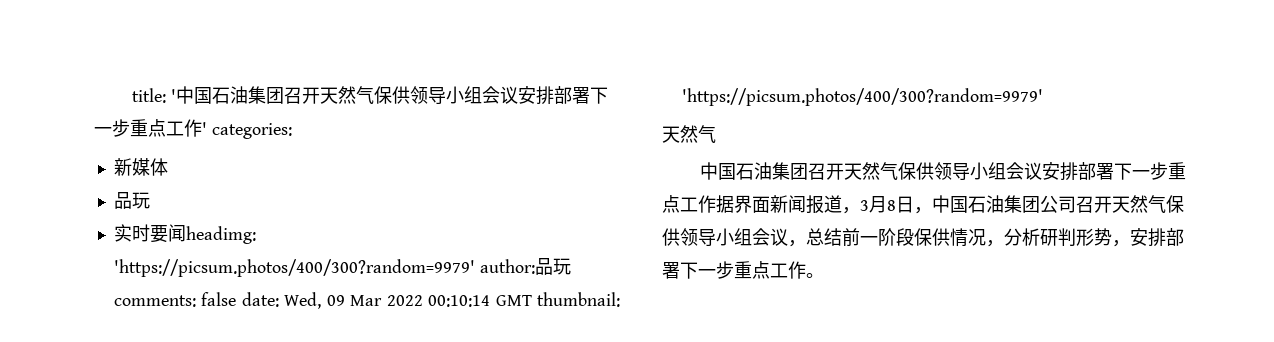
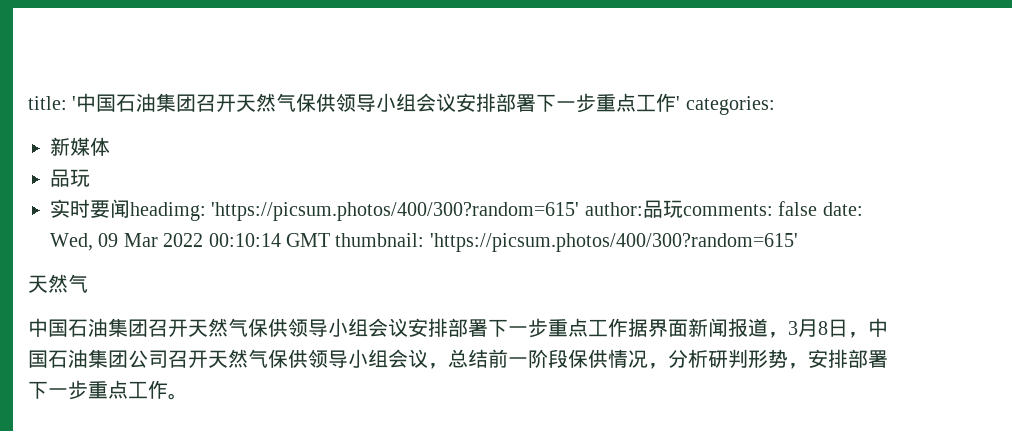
[113,259,475,277] 'https://picsum.photos/400/300?random=9979' -> [211,202,580,221] 'https://picsum.photos/400/300?random=615'
[681,88,1043,106] 'https://picsum.photos/400/300?random=9979' -> [429,233,798,252] 'https://picsum.photos/400/300?random=615'

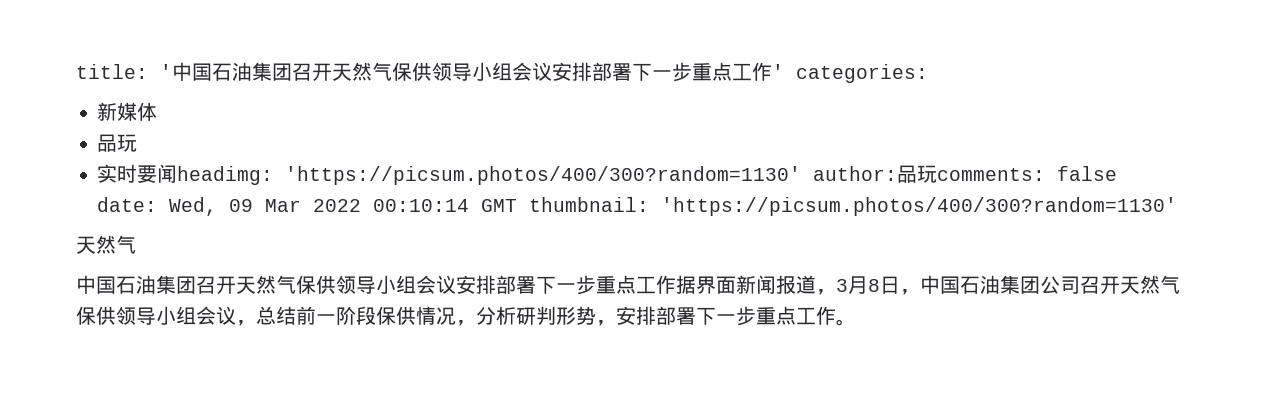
[211,202,580,221] 'https://picsum.photos/400/300?random=615' -> [285,166,802,185] 'https://picsum.photos/400/300?random=1130'
[429,233,798,252] 'https://picsum.photos/400/300?random=615' -> [661,197,1178,216] 'https://picsum.photos/400/300?random=1130'

